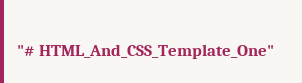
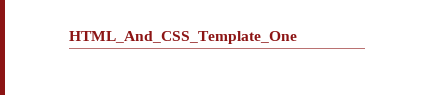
[17,44,275,59] "# HTML_And_CSS_Template_One" -> [69,31,297,44] HTML_And_CSS_Template_One

